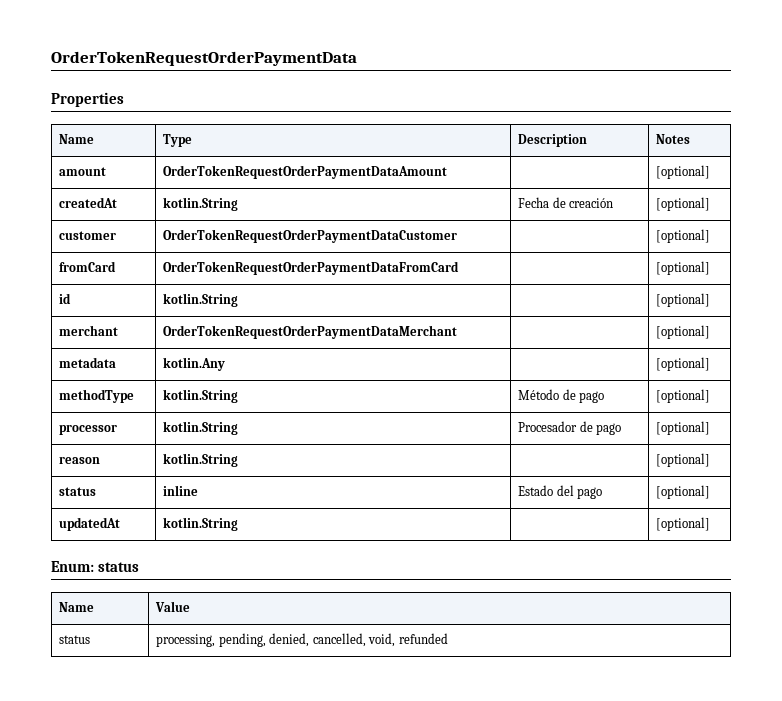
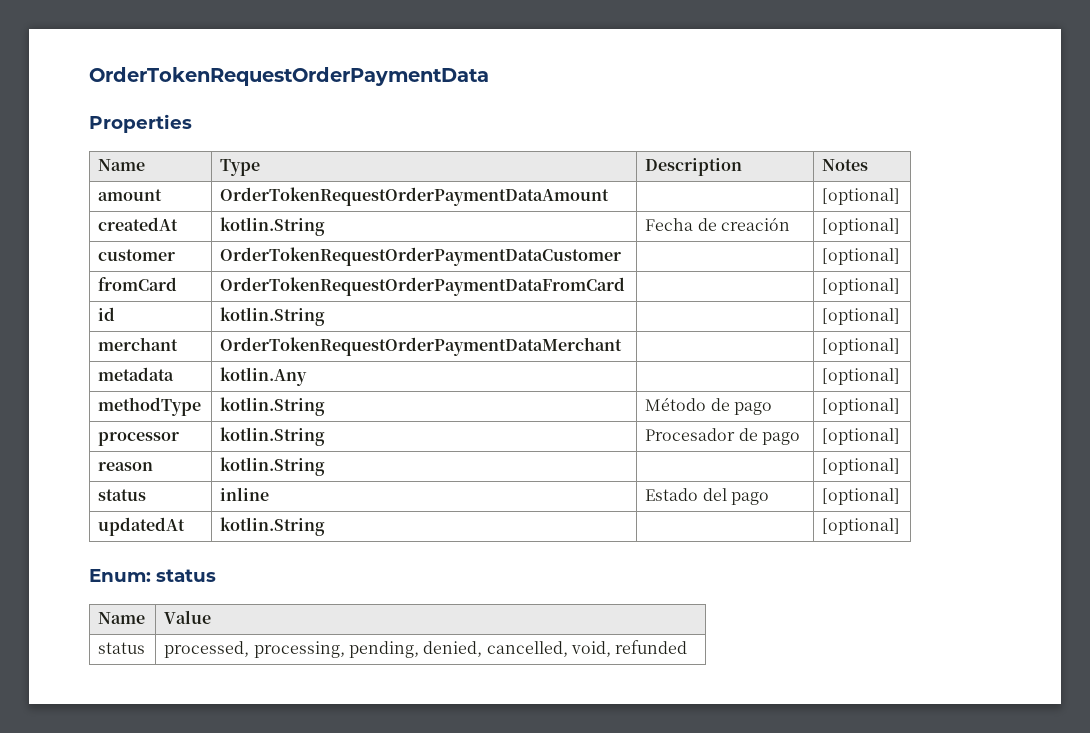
(91, 639) none -> [164,641,250,658] processed,

